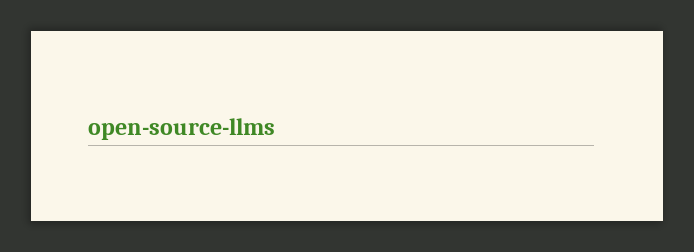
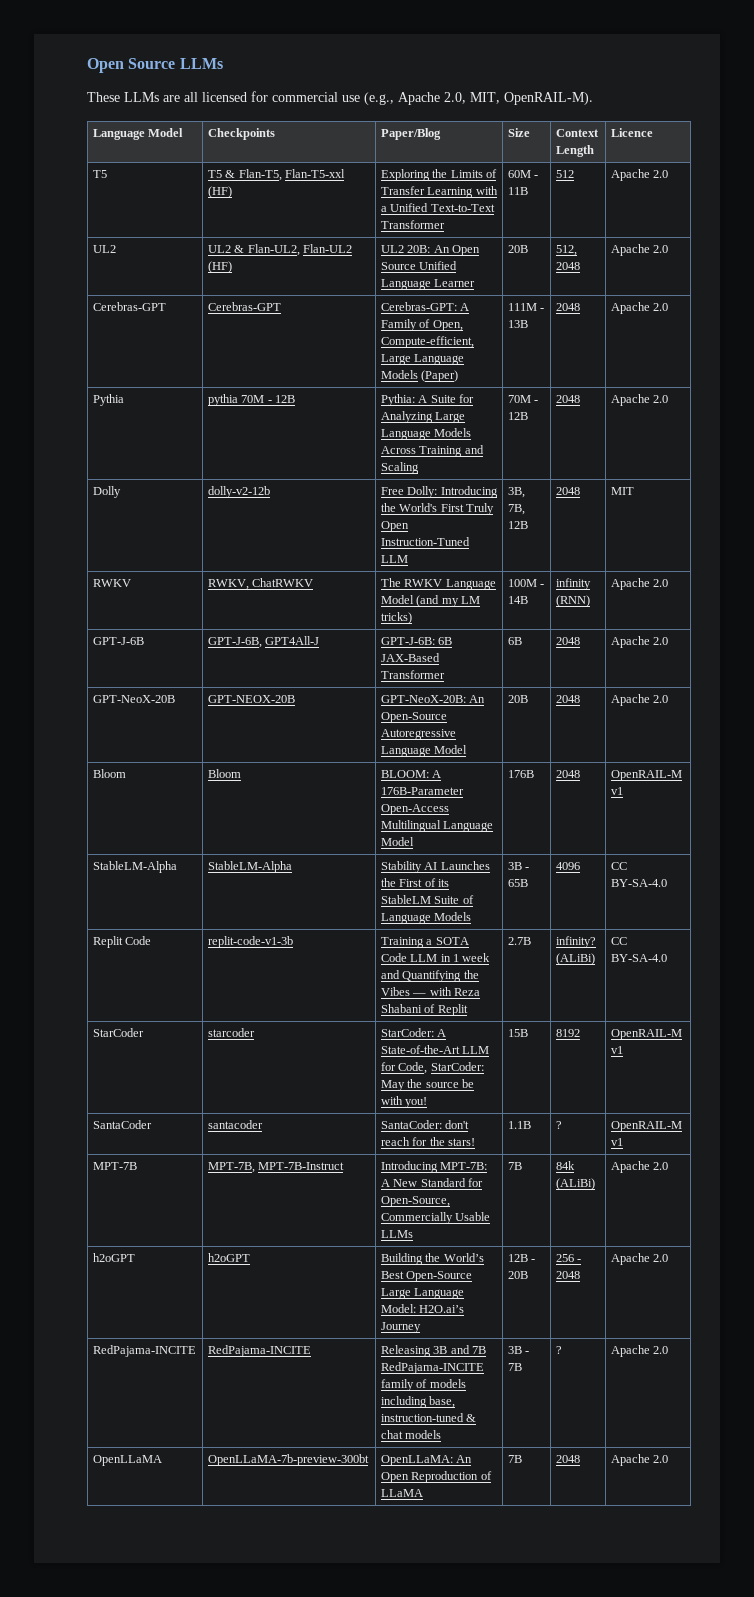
[88,118,275,140] open-source-llms -> [87,58,223,73] [87,91,593,105] [92,128,184,140] [207,128,275,140] [380,128,441,140] [507,128,530,137] [555,129,599,137] [555,145,594,157] [610,128,653,137] [92,170,107,178] [207,169,345,181] [207,186,232,198] [380,169,497,181] [380,186,498,198] [380,203,495,212] [380,220,445,229] [507,170,539,178] [507,187,528,195] [555,170,574,178] [610,169,669,181] [92,245,116,253] [207,244,352,256] [207,261,232,273] [380,245,480,256] [380,261,458,270] [380,279,476,290] [507,245,528,253] [555,245,577,256] [555,262,580,270] [610,244,669,256] [92,302,166,311] [207,302,281,311] [380,302,470,311] [380,319,463,331] [380,336,474,348] [380,354,465,365] [380,370,459,382] [507,303,545,311] [507,320,528,328] [555,303,580,311] [610,302,669,314] [92,394,124,406] [207,394,295,406] [380,394,474,406] [380,411,466,423] [380,428,472,440] [380,445,484,457] [380,462,419,474] [507,395,539,403] [507,412,528,420] [555,395,580,403] [610,394,669,406] [92,486,121,498] [207,486,270,498] [380,486,498,498] [380,503,494,515] [380,521,409,532] [380,537,470,546] [380,555,408,563] [507,487,525,498] [507,504,525,515] [507,521,528,529] [555,487,580,495] [610,487,634,495] [92,579,131,587] [207,578,314,590] [380,578,496,590] [380,595,480,607] [380,612,412,624] [507,579,545,587] [507,596,528,604] [555,578,591,590] [555,595,590,607] [610,578,669,590] [92,637,144,645] [207,636,320,648] [380,637,453,645] [380,653,440,662] [380,670,445,679] [507,637,522,645] [555,637,580,645] [610,636,669,648] [92,695,175,703] [207,695,295,703] [380,695,486,703] [380,712,447,723] [380,729,456,740] [380,745,468,757] [507,695,528,703] [555,695,580,703] [610,694,669,706] [92,769,126,778] [207,769,241,778] [380,770,442,778] [380,787,464,795] [380,804,449,815] [380,820,494,832] [380,837,414,846] [507,770,534,778] [555,770,580,778] [610,770,682,781] [610,787,623,795] [92,861,177,873] [207,861,292,873] [380,861,490,873] [380,878,449,887] [380,895,474,904] [380,912,472,924] [507,862,530,870] [507,879,528,887] [555,862,580,870] [610,862,627,870] [610,879,667,887] [92,936,152,948] [207,936,293,948] [380,937,469,948] [380,953,491,962] [380,970,479,982] [380,987,480,996] [380,1004,468,1016] [507,937,531,945] [555,936,596,948] [555,953,595,965] [610,937,627,945] [610,954,667,962] [92,1028,144,1037] [207,1028,255,1037] [380,1028,447,1037] [380,1045,490,1054] [380,1062,484,1074] [380,1079,474,1091] [380,1096,428,1108] [507,1029,528,1037] [555,1029,580,1037] [610,1029,682,1040] [610,1046,623,1054] [92,1120,152,1129] [207,1120,263,1129] [380,1120,470,1129] [380,1137,475,1146] [507,1121,531,1129] [555,1121,562,1129] [610,1121,682,1132] [610,1138,623,1146] [92,1162,137,1170] [207,1162,345,1173] [380,1161,488,1173] [380,1178,483,1187] [380,1196,450,1207] [380,1212,491,1224] [380,1230,413,1238] [507,1162,522,1170] [555,1161,575,1170] [555,1178,595,1190] [610,1161,669,1173] [92,1253,135,1262] [207,1253,250,1262] [380,1253,484,1265] [380,1271,473,1282] [380,1288,465,1299] [380,1304,465,1313] [380,1322,421,1333] [507,1254,536,1262] [507,1271,528,1279] [555,1254,582,1262] [555,1271,580,1279] [610,1253,669,1265] [92,1345,196,1357] [207,1345,311,1357] [380,1345,486,1357] [380,1362,484,1374] [380,1379,466,1391] [380,1396,456,1408] [380,1413,477,1422] [380,1430,442,1439] [507,1346,530,1354] [507,1363,522,1371] [555,1346,562,1354] [610,1345,669,1357] [92,1455,162,1466] [207,1454,369,1466] [380,1455,473,1466] [380,1471,492,1483] [380,1489,423,1497] [507,1455,522,1463] [555,1455,580,1463] [610,1454,669,1466] Open Source LLMs // These LLMs are all licensed for commercial use (e.g., Apache 2.0, MIT, OpenRAIL-M). // Language Model | Checkpoints | Paper/Blog | Size | Context Length | Licence // T5 | T5 & Flan-T5, Flan-T5-xxl (HF) | Exploring the Limits of Transfer Learning with a Unified Text-to-Text Transformer | 60M - 11B | 512 | Apache 2.0 // UL2 | UL2 & Flan-UL2, Flan-UL2 (HF) | UL2 20B: An Open Source Unified Language Learner | 20B | 512, 2048 | Apache 2.0 // Cerebras-GPT | Cerebras-GPT | Cerebras-GPT: A Family of Open, Compute-efficient, Large Language Models (Paper) | 111M - 13B | 2048 | Apache 2.0 // Pythia | pythia 70M - 12B | Pythia: A Suite for Analyzing Large Language Models Across Training and Scaling | 70M - 12B | 2048 | Apache 2.0 // Dolly | dolly-v2-12b | Free Dolly: Introducing the World's First Truly Open Instruction-Tuned LLM | 3B, 7B, 12B | 2048 | MIT // RWKV | RWKV, ChatRWKV | The RWKV Language Model (and my LM tricks) | 100M - 14B | infinity (RNN) | Apache 2.0 // GPT-J-6B | GPT-J-6B, GPT4All-J | GPT-J-6B: 6B JAX-Based Transformer | 6B | 2048 | Apache 2.0 // GPT-NeoX-20B | GPT-NEOX-20B | GPT-NeoX-20B: An Open-Source Autoregressive Language Model | 20B | 2048 | Apache 2.0 // Bloom | Bloom | BLOOM: A 176B-Parameter Open-Access Multilingual Language Model | 176B | 2048 | OpenRAIL-M v1 // StableLM-Alpha | StableLM-Alpha | Stability AI Launches the First of its StableLM Suite of Language Models | 3B - 65B | 4096 | CC BY-SA-4.0 // Replit Code | replit-code-v1-3b | Training a SOTA Code LLM in 1 week and Quantifying the Vibes — with Reza Shabani of Replit | 2.7B | infinity? (ALiBi) | CC BY-SA-4.0 // StarCoder | starcoder | StarCoder: A State-of-the-Art LLM for Code, StarCoder: May the source be with you! | 15B | 8192 | OpenRAIL-M v1 // SantaCoder | santacoder | SantaCoder: don't reach for the stars! | 1.1B | ? | OpenRAIL-M v1 // MPT-7B | MPT-7B, MPT-7B-Instruct | Introducing MPT-7B: A New Standard for Open-Source, Commercially Usable LLMs | 7B | 84k (ALiBi) | Apache 2.0 // h2oGPT | h2oGPT | Building the World’s Best Open-Source Large Language Model: H2O.ai’s Journey | 12B - 20B | 256 - 2048 | Apache 2.0 // RedPajama-INCITE | RedPajama-INCITE | Releasing 3B and 7B RedPajama-INCITE family of models including base, instruction-tuned & chat models | 3B - 7B | ? | Apache 2.0 // OpenLLaMA | OpenLLaMA-7b-preview-300bt | OpenLLaMA: An Open Reproduction of LLaMA | 7B | 2048 | Apache 2.0

